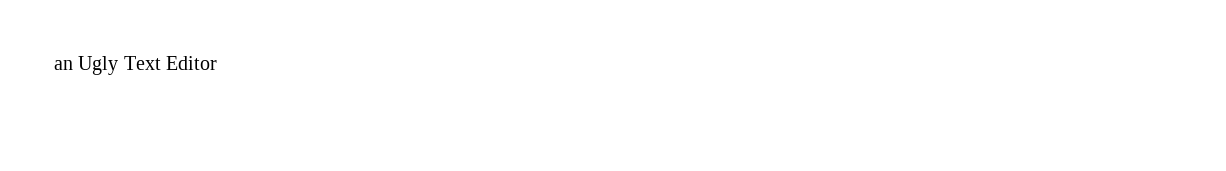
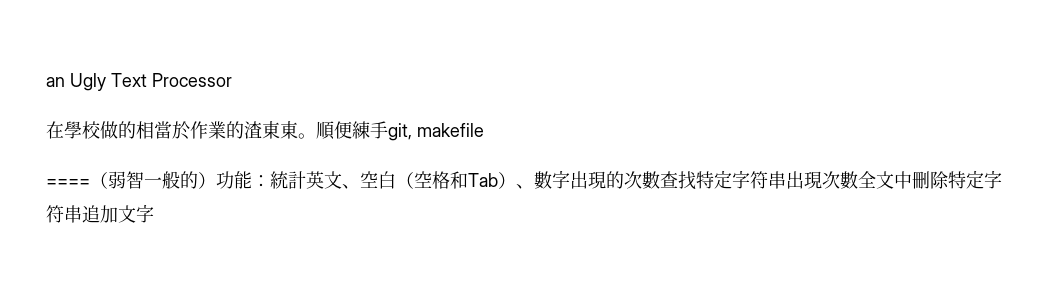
[166,56,218,70] Editor -> [152,73,232,87] [46,121,484,141] [46,170,1002,190] [46,204,154,223] Processor // 在學校做的相當於作業的渣東東。順便練手git, makefile // ====（弱智一般的）功能：統計英文、空白（空格和Tab）、數字出現的次數查找特定字符串出現次數全文中刪除特定字符串追加文字

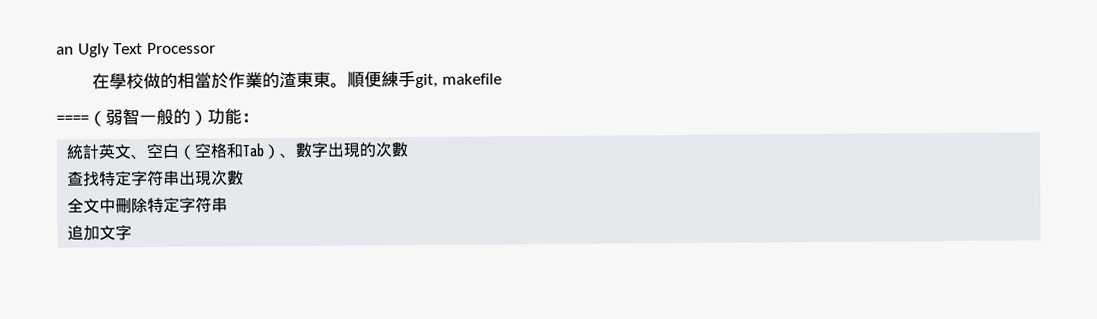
(270, 181) none -> (259, 118) //
(660, 180) none -> (409, 150) //
(858, 180) none -> (245, 178) //
(82, 214) none -> (229, 205) //

